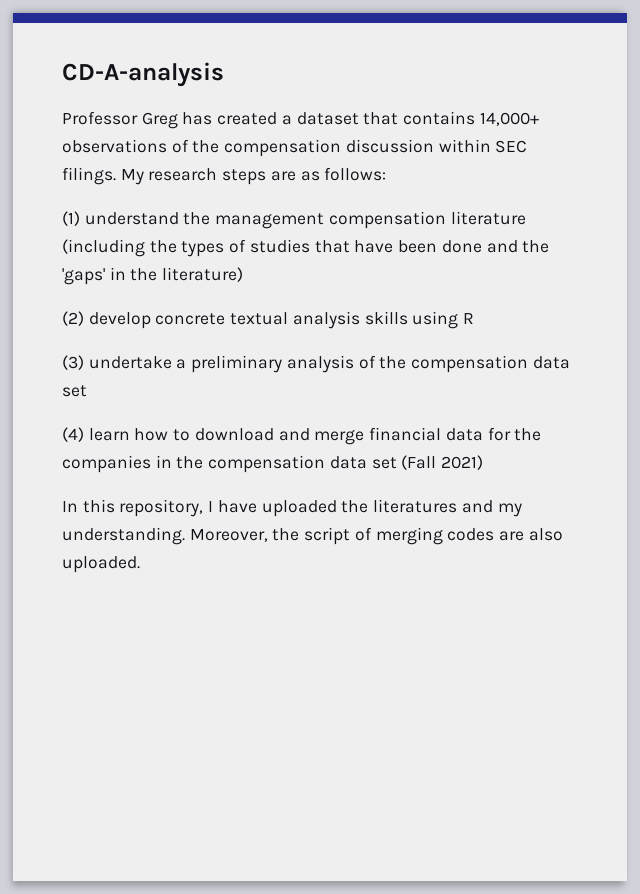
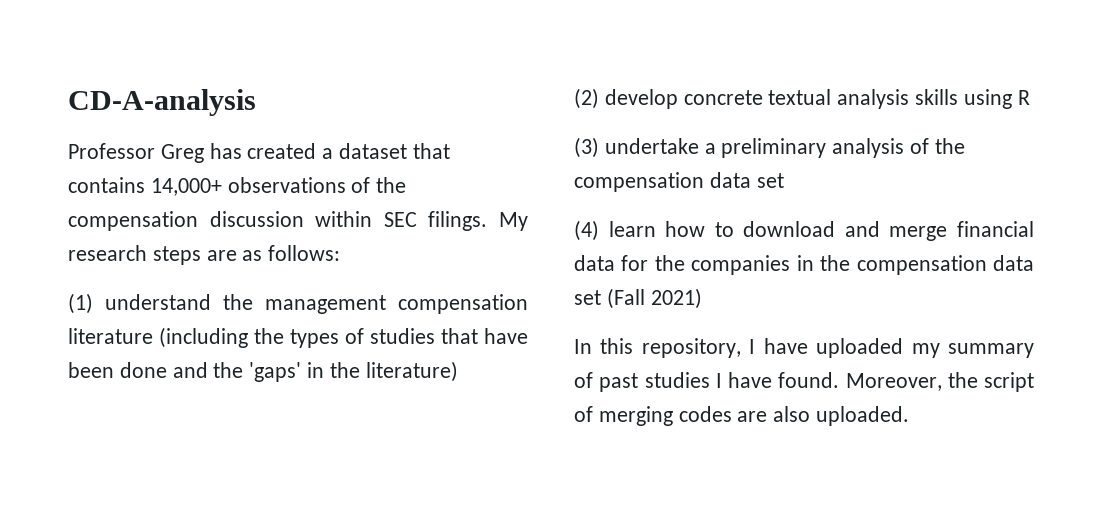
[341,499,522,517] [62,527,185,545] the literatures and my understanding. -> [911,343,1034,358] [574,372,840,392] my summary of past studies I have found.

